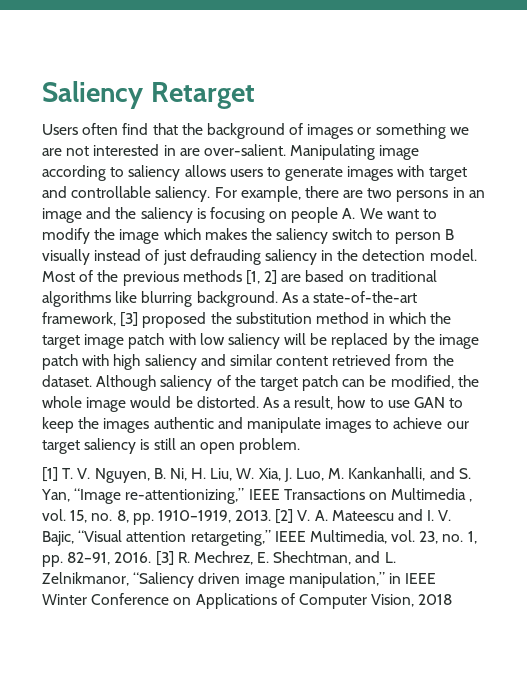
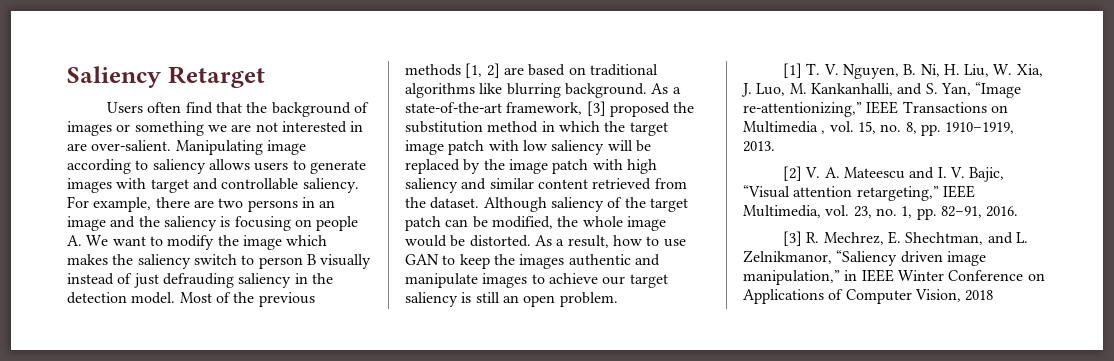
(272, 515) none -> (775, 146) //
(152, 557) none -> (1019, 211) //

